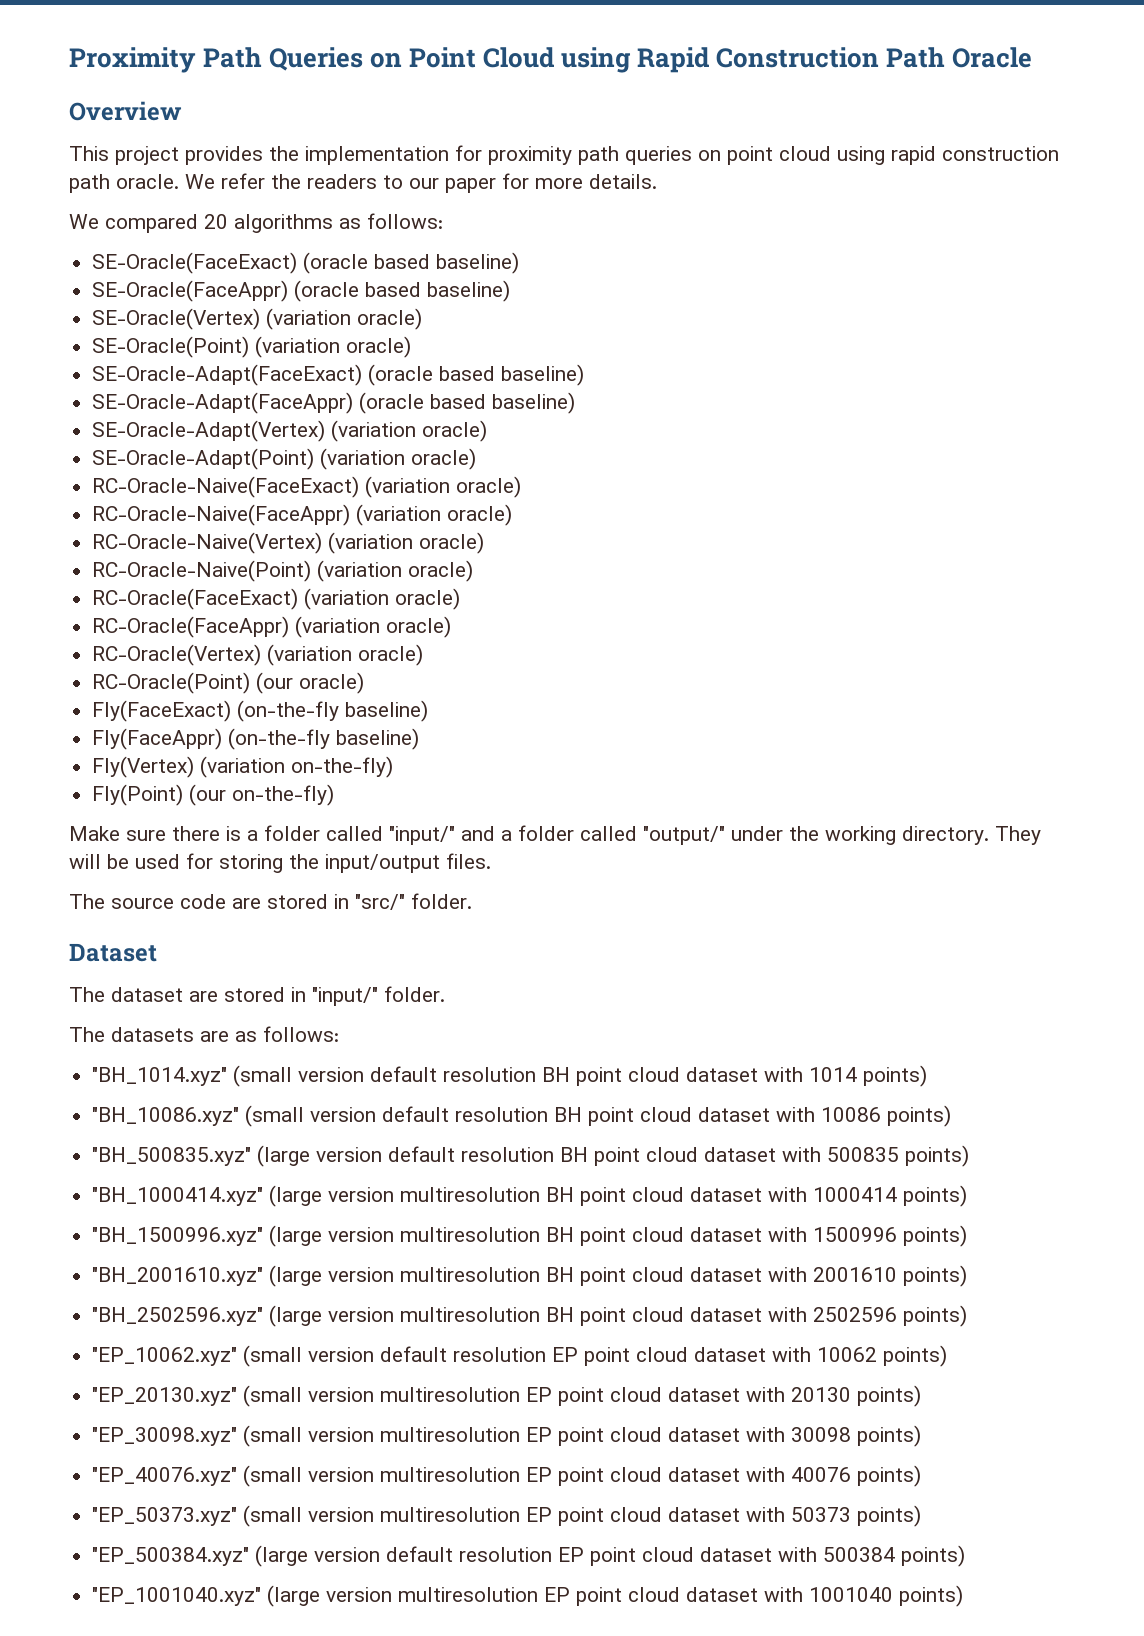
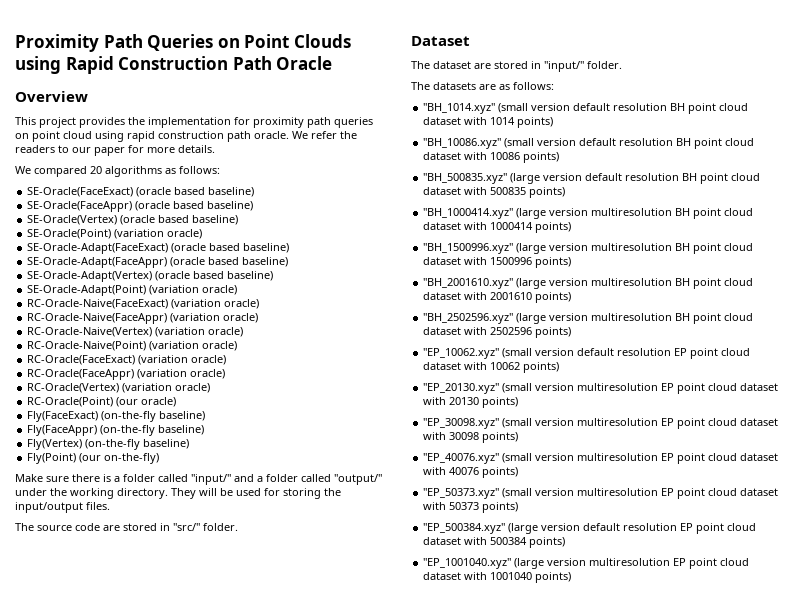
[483,47,555,68] Cloud -> [293,34,351,48] Clouds
[266,308,423,330] (variation oracle) -> [120,215,239,225] (oracle based baseline)
[331,420,488,442] (variation oracle) -> [155,271,274,281] (oracle based baseline)
[200,756,394,778] (variation on-the-fly) -> [85,439,190,450] (on-the-fly baseline)

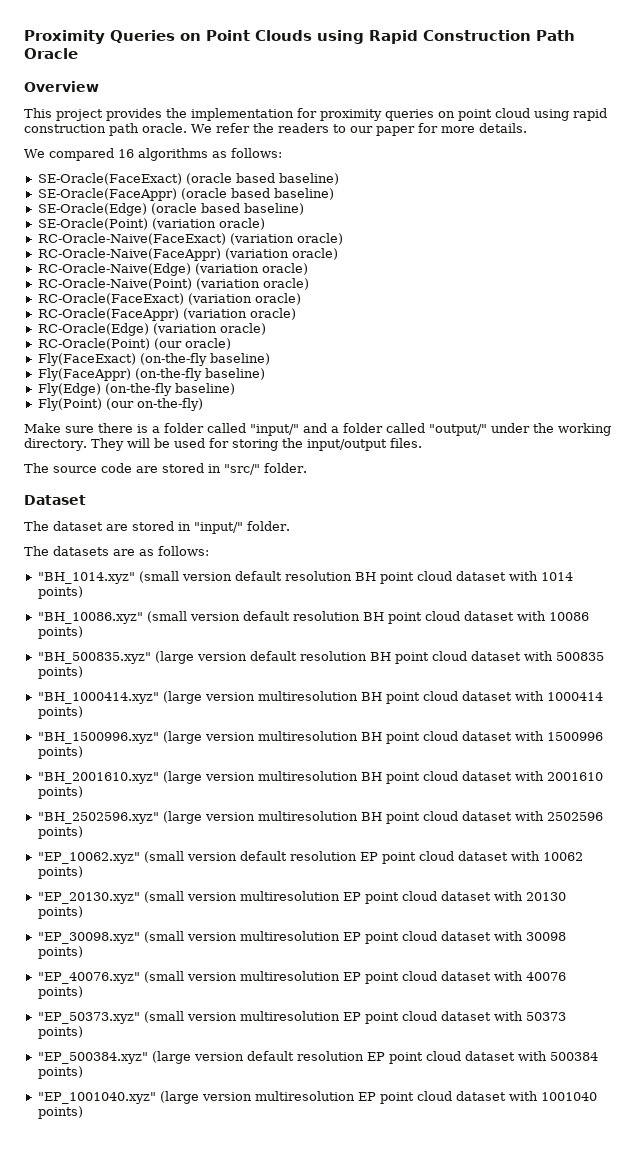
[103,34,143,48] Path -> (105, 37) none
[307,117,331,128] path -> (382, 115) none
[90,166,102,174] 20 -> [117,149,134,158] 16
[27,215,118,225] SE-Oracle(Vertex) -> [37,203,147,216] SE-Oracle(Edge)
[27,243,290,254] [27,257,289,268] [27,271,274,282] [27,285,238,296] // SE-Oracle-Adapt(FaceExact) (oracle based baseline) // SE-Oracle-Adapt(FaceAppr) (oracle based baseline) // SE-Oracle-Adapt(Vertex) (oracle based baseline) // SE-Oracle-Adapt(Point) (variation oracle) -> (265, 224) none
[27,327,153,337] RC-Oracle-Naive(Vertex) -> [37,263,191,276] RC-Oracle-Naive(Edge)
[27,383,120,393] RC-Oracle(Vertex) -> [37,323,149,336] RC-Oracle(Edge)
[27,439,83,450] Fly(Vertex) -> [37,383,101,396] Fly(Edge)

